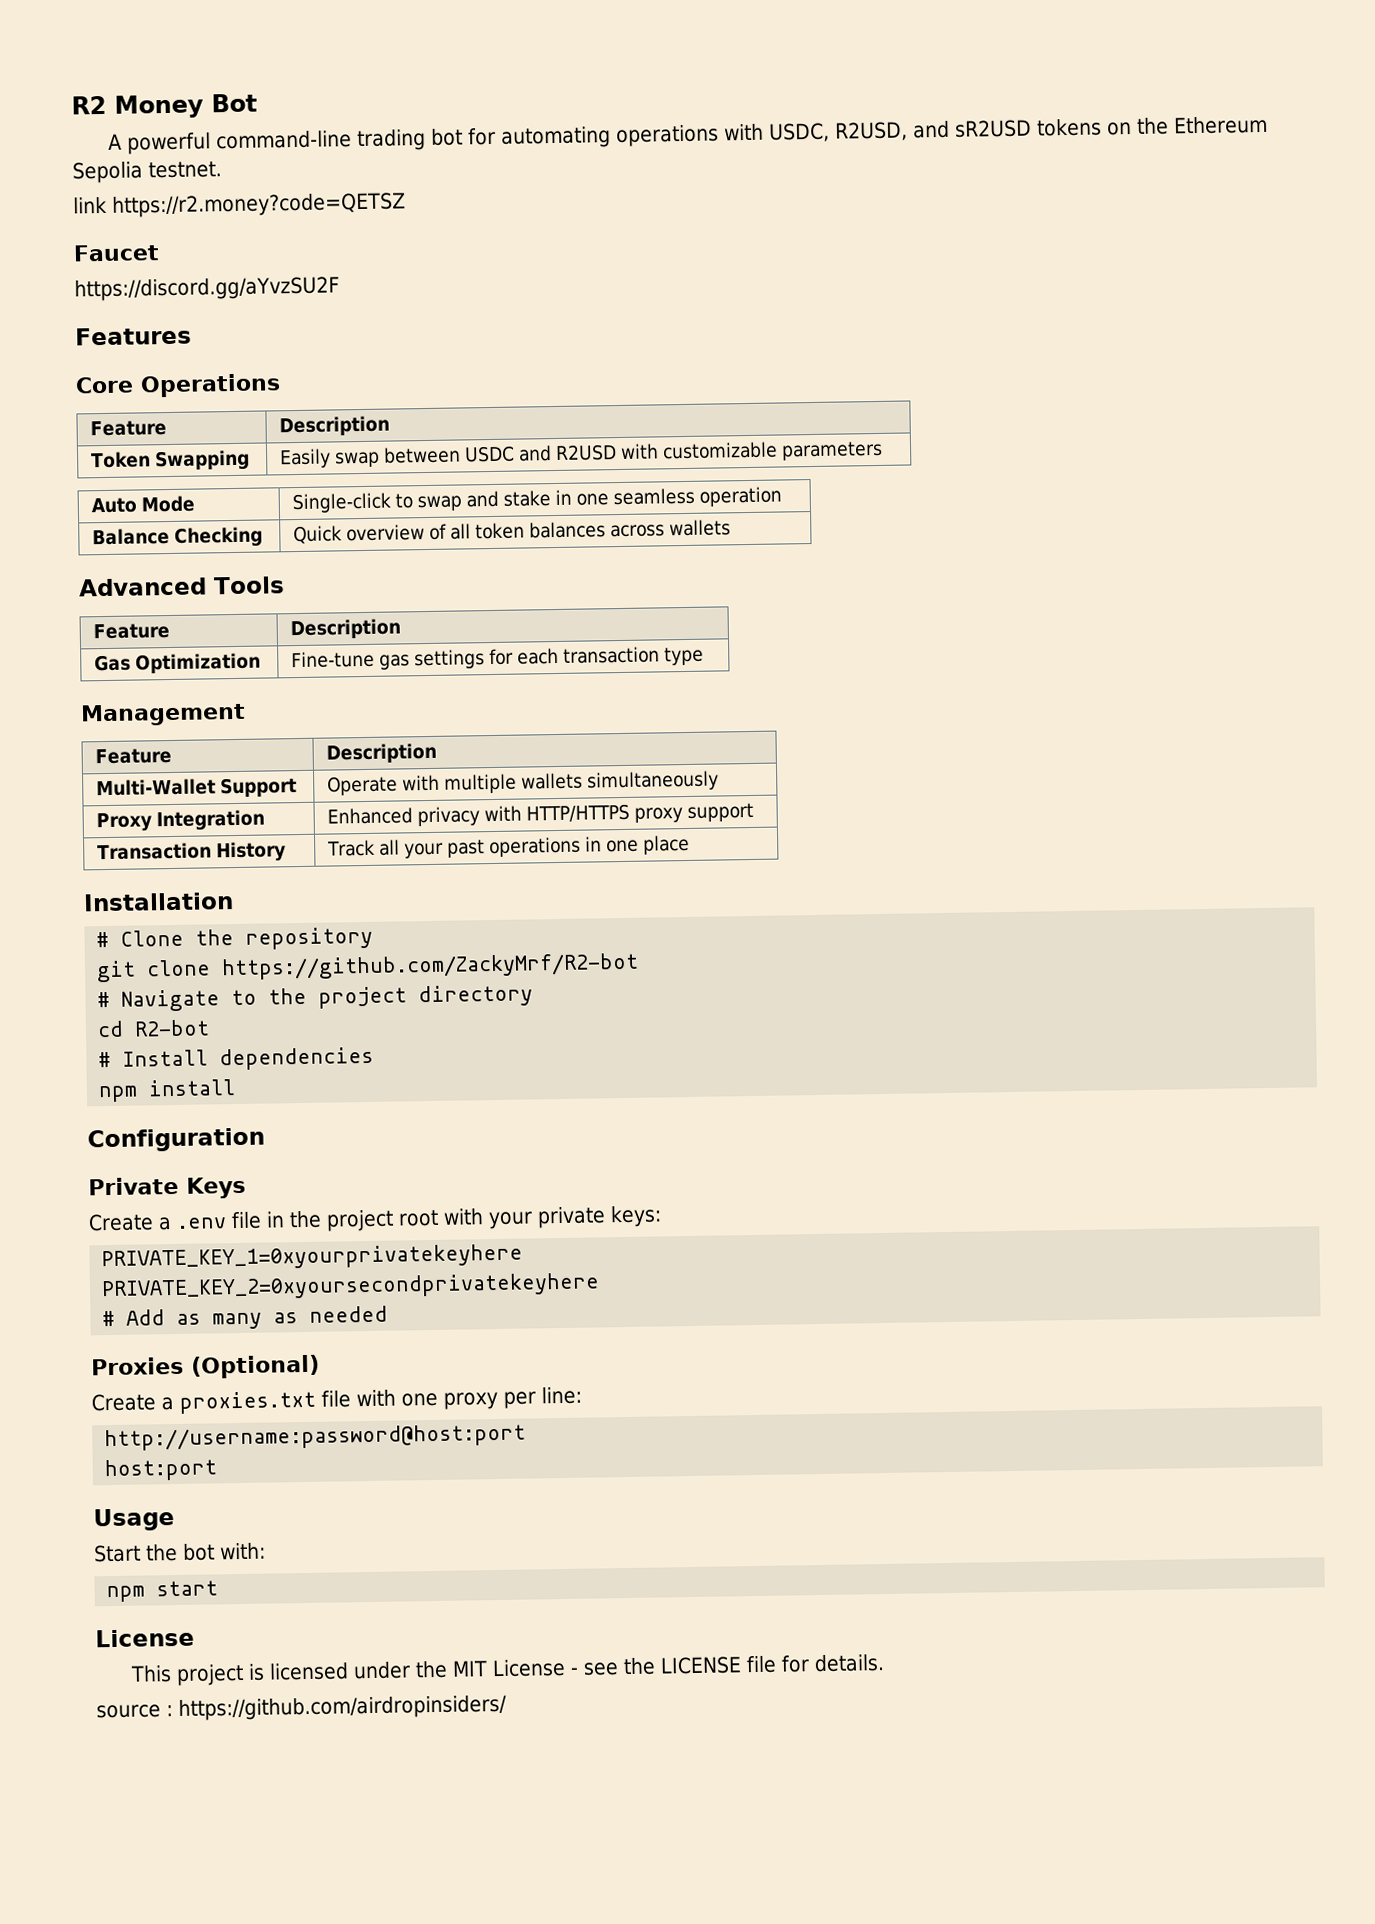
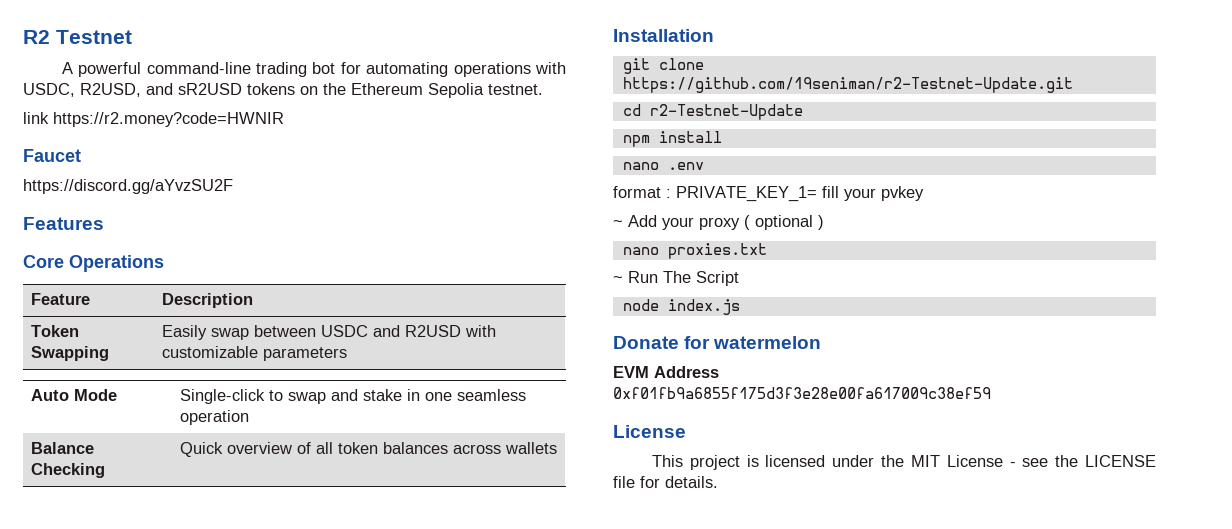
[114,93,257,119] Money Bot -> [56,30,132,44] Testnet
[112,192,406,218] https://r2.money?code=QETSZ -> [53,112,284,127] https://r2.money?code=HWNIR
[78,576,285,597] [93,622,171,640] [290,618,402,640] [94,652,262,674] [291,646,705,670] [80,702,246,727] [95,747,173,765] [326,742,438,764] [96,777,298,798] [327,770,720,796] [96,809,266,833] [327,802,755,827] [97,841,287,863] [327,834,691,859] [83,892,234,912] [96,926,374,950] [96,952,640,983] [97,984,534,1012] [97,1019,211,1038] [98,1046,375,1071] [98,1079,237,1103] [87,1127,265,1153] [88,1176,246,1199] [88,1205,662,1232] [101,1243,524,1272] [101,1272,601,1302] [102,1305,389,1330] [91,1354,320,1379] [91,1386,582,1414] [104,1423,527,1452] [104,1458,218,1482] [93,1508,175,1532] [93,1542,266,1563] [106,1580,219,1603] Advanced Tools // Feature | Description // Gas Optimization | Fine-tune gas settings for each transaction type // Management // Feature | Description // Multi-Wallet Support | Operate with multiple wallets simultaneously // Proxy Integration | Enhanced privacy with HTTP/HTTPS proxy support // Transaction History | Track all your past operations in one place // Installation // # Clone the repository // git clone https://github.com/ZackyMrf/R2-bot // # Navigate to the project directory // cd R2-bot // # Install dependencies // npm install // Configuration // Private Keys // Create a .env file in the project root with your private keys: // PRIVATE_KEY_1=0xyourprivatekeyhere // PRIVATE_KEY_2=0xyoursecondprivatekeyhere // # Add as many as needed // Proxies (Optional) // Create a proxies.txt file with one proxy per line: // http://username:password@host:port // host:port // Usage // Start the bot with: // npm start -> [613,29,714,42] [622,58,704,74] [622,77,1073,93] [622,104,803,120] [622,131,722,147] [622,162,704,170] [613,186,924,202] [613,215,824,230] [622,243,767,259] [613,271,739,286] [622,299,740,315] [613,336,822,349] [613,366,719,378] [613,387,991,399] Installation // git clone https://github.com/19seniman/r2-Testnet-Update.git // cd r2-Testnet-Update // npm install // nano .env // format : PRIVATE_KEY_1= fill your pvkey // ~ Add your proxy ( optional ) // nano proxies.txt // ~ Run The Script // node index.js // Donate for watermelon // EVM Address // 0xf01fb9a6855f175d3f3e28e00fa617009c38ef59
[96,1694,507,1721] // source : https://github.com/airdropinsiders/ -> (718, 482) none

